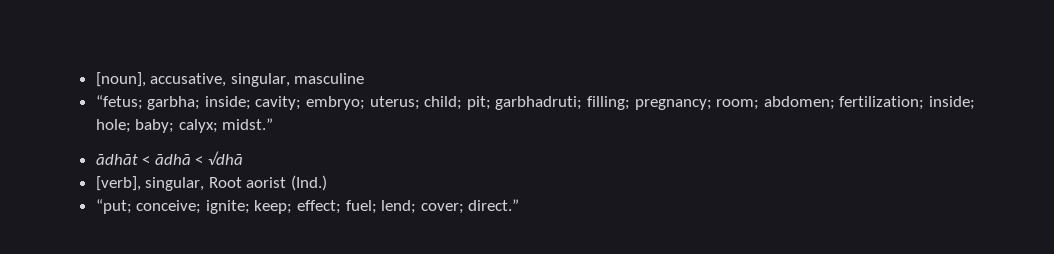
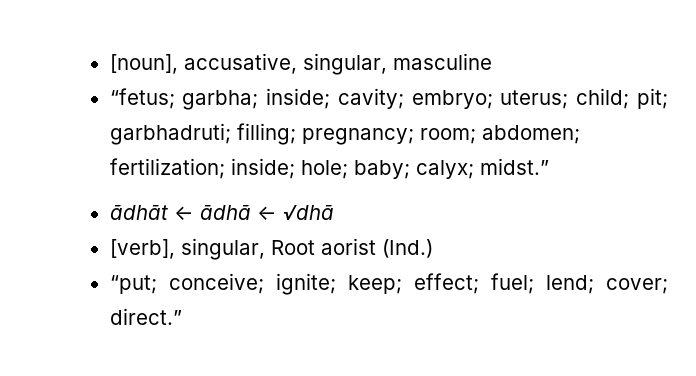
[142,154,204,165] < ādhā < -> [173,205,277,220] ← ādhā ←

